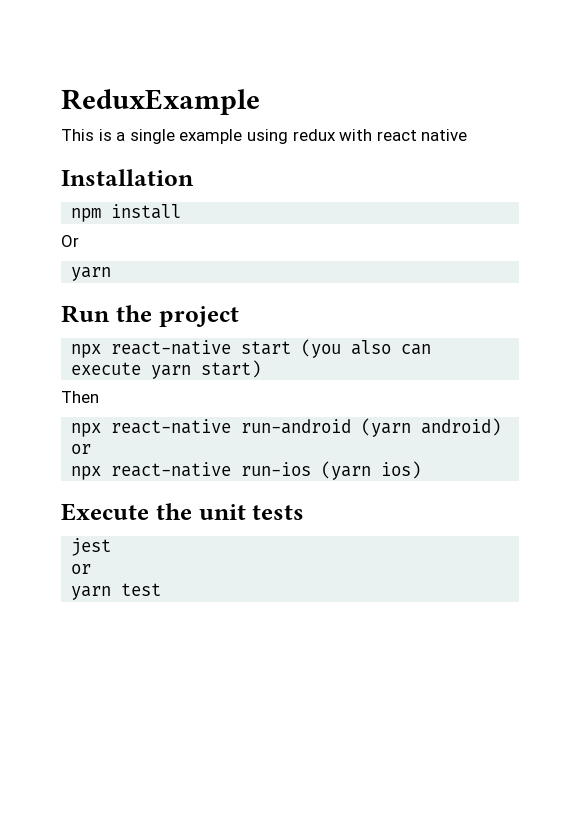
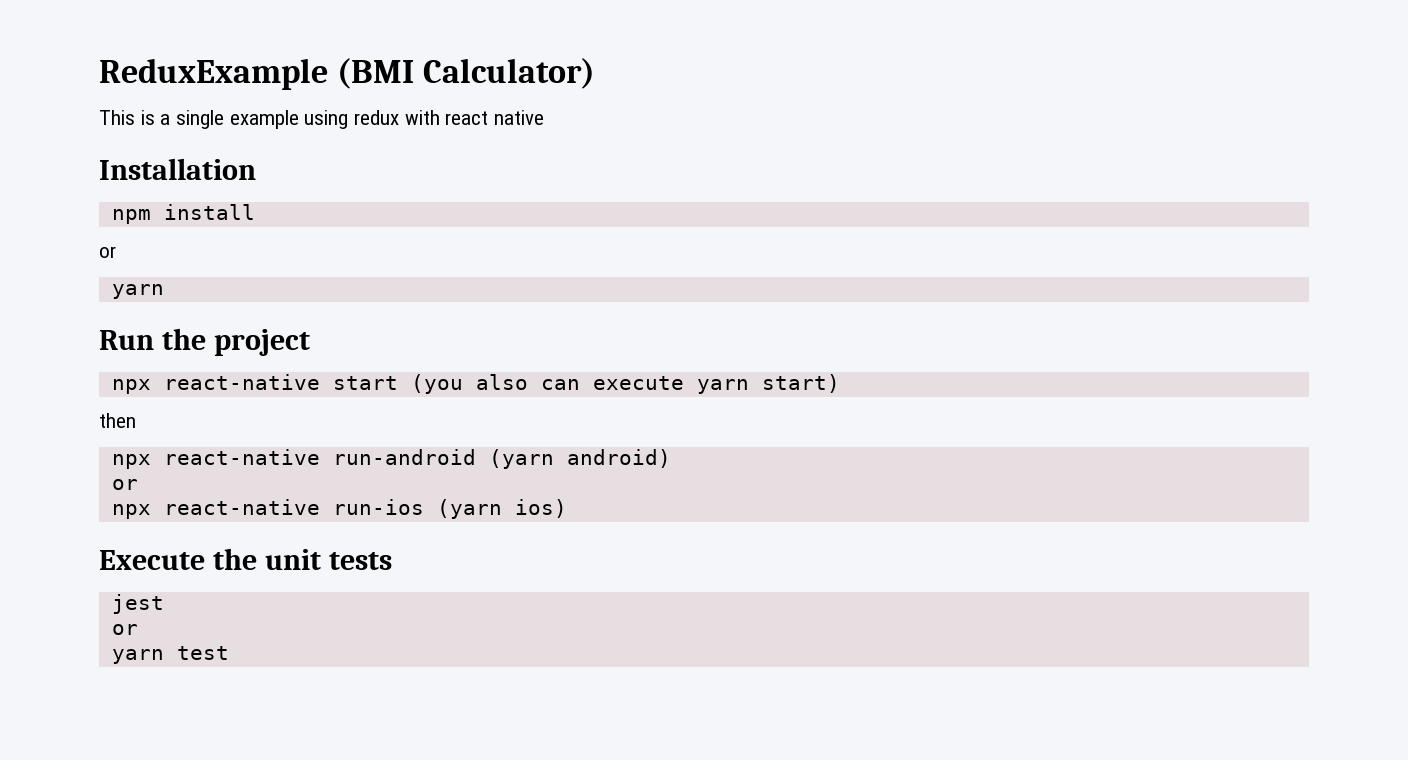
(260, 102) none -> [337,58,596,89] (BMI Calculator)
[61,235,79,247] Or -> [99,246,116,258] or
[61,391,99,403] Then -> [99,413,136,428] then

